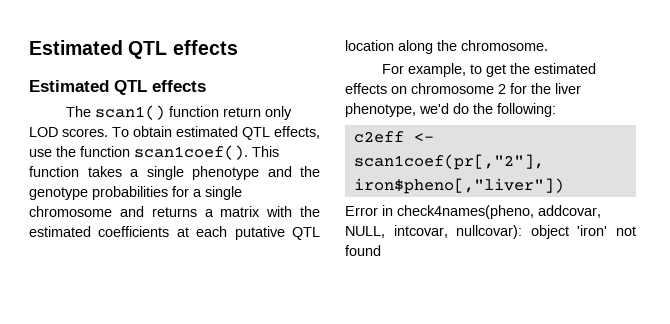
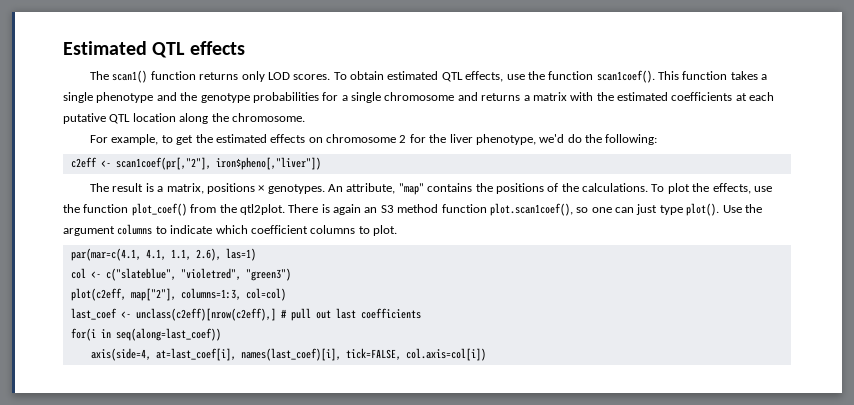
[29,40,238,59] [29,80,206,95] Estimated QTL effects // Estimated QTL effects -> [63,41,245,58] Estimated QTL effects
[223,107,262,117] return -> [199,72,239,80] returns
[345,205,601,219] [345,225,636,239] [345,245,381,256] Error in check4names(pheno, addcovar, NULL, intcovar, nullcovar): object 'iron' not found -> [89,183,772,195] [63,203,762,216] [63,224,397,236] [70,248,256,261] [70,268,291,281] [70,288,286,301] [70,308,421,321] [70,328,221,341] [90,348,486,361] The result is a matrix, positions × genotypes. An attribute, "map" contains the positions of the calculations. To plot the effects, use the function plot_coef() from the qtl2plot. There is again an S3 method function plot.scan1coef(), so one can just type plot(). Use the argument columns to indicate which coefficient columns to plot. // par(mar=c(4.1, 4.1, 1.1, 2.6), las=1) // col <- c("slateblue", "violetred", "green3") // plot(c2eff, map["2"], columns=1:3, col=col) // last_coef <- unclass(c2eff)[nrow(c2eff),] # pull out last coefficients // for(i in seq(along=last_coef)) // axis(side=4, at=last_coef[i], names(last_coef)[i], tick=FALSE, col.axis=col[i])

